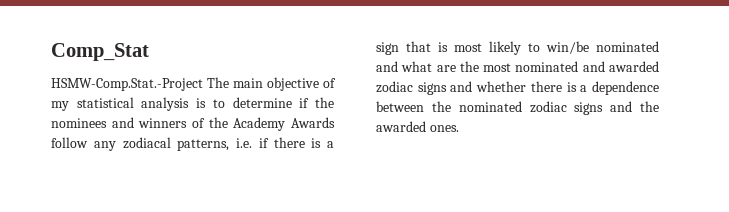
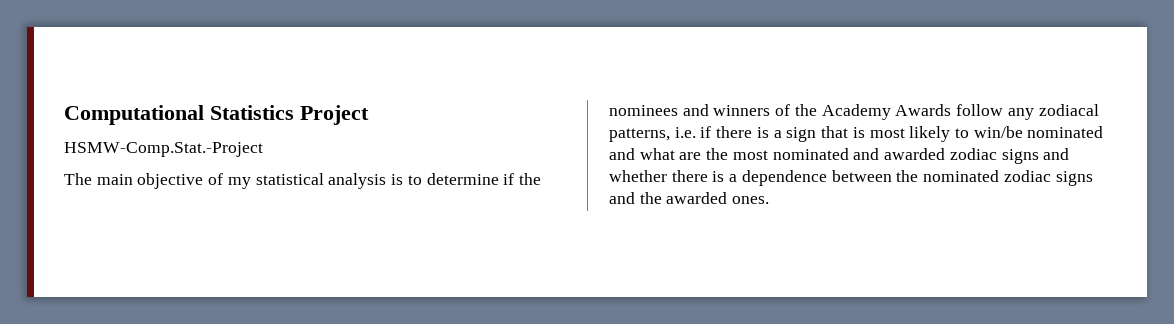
[51,43,149,61] Comp_Stat -> [64,105,369,125] Computational Statistics Project
(203, 84) none -> (263, 149) //

